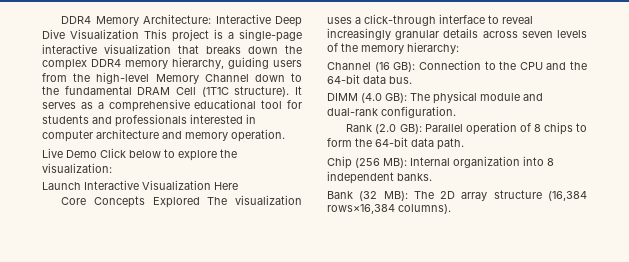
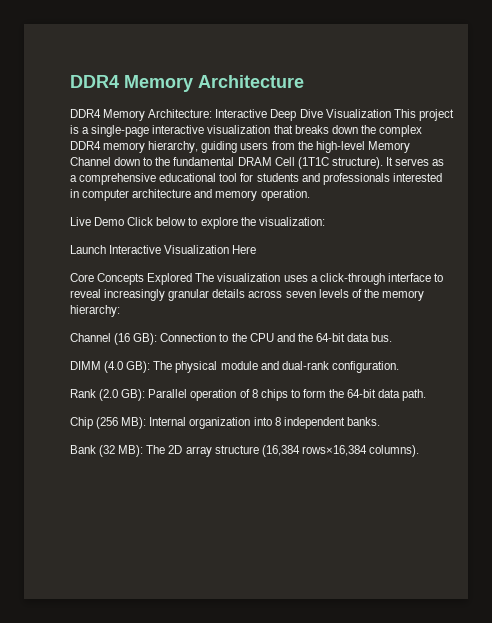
[61,16,139,26] DDR4 Memory -> [70,75,304,92] [70,109,146,121] DDR4 Memory Architecture // DDR4 Memory

